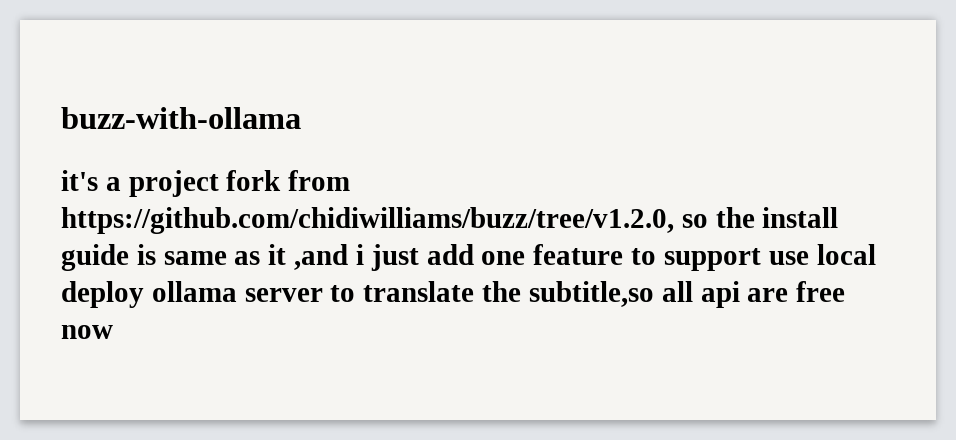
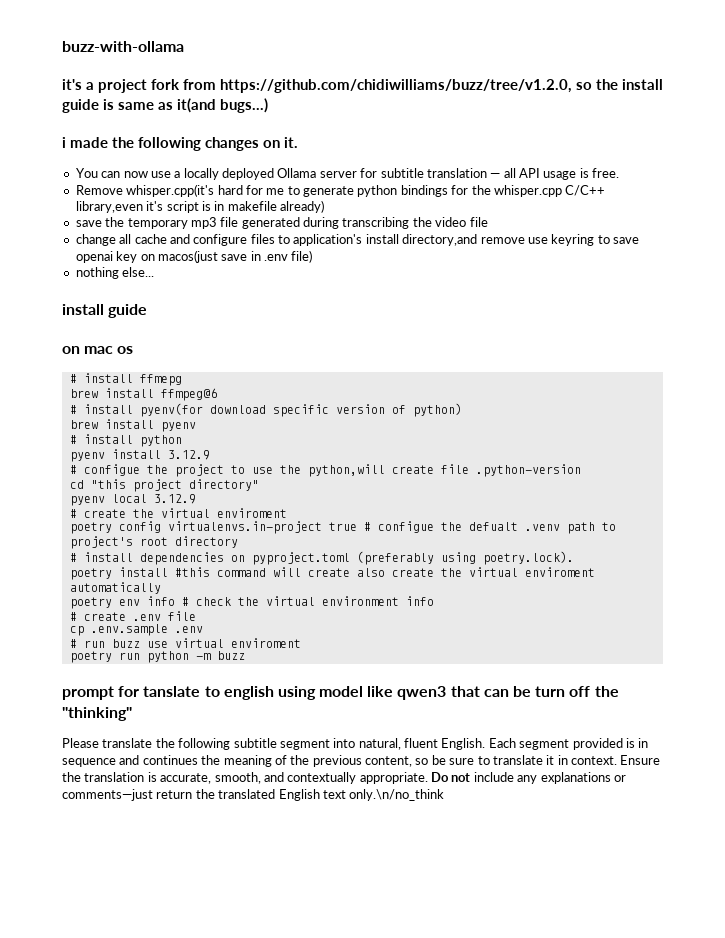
[268,244,876,271] [61,281,846,308] [61,325,113,339] it ,and i just add one feature to support use local deploy ollama server to translate the subtitle,so all api are free now -> [177,98,268,113] [62,137,298,151] [75,168,620,180] [75,184,606,197] [75,200,324,213] [75,217,488,229] [75,234,639,246] [75,250,313,263] [75,267,155,279] [62,304,148,318] [62,346,134,354] [69,373,182,386] [69,388,217,401] [69,403,462,417] [69,419,196,432] [69,434,182,447] [69,449,210,462] [69,464,581,477] [69,479,259,492] [69,494,196,506] [69,508,287,518] [69,521,616,534] [69,536,238,549] [69,551,574,565] [69,567,595,580] [69,582,161,594] [69,596,434,609] [69,611,196,621] [69,624,203,636] [69,638,301,648] [69,651,245,663] [62,686,619,700] [62,707,132,721] [62,738,649,750] [62,755,661,767] [62,772,626,784] [62,789,445,801] it(and bugs...) // i made the following changes on it. // You can now use a locally deployed Ollama server for subtitle translation — all API usage is free. // Remove whisper.cpp(it's hard for me to generate python bindings for the whisper.cpp C/C++ library,even it's script is in makefile already) // save the temporary mp3 file generated during transcribing the video file // change all cache and configure files to application's install directory,and remove use keyring to save openai key on macos(just save in .env file) // nothing else... // install guide // on mac os // # install ffmepg // brew install ffmpeg@6 // # install pyenv(for download specific version of python) // brew install pyenv // # install python // pyenv install 3.12.9 // # configue the project to use the python,will create file .python-version // cd "this project directory" // pyenv local 3.12.9 // # create the virtual enviroment // poetry config virtualenvs.in-project true # configue the defualt .venv path to project's root directory // # install dependencies on pyproject.toml (preferably using poetry.lock). // poetry install #this command will create also create the virtual enviroment automatically // poetry env info # check the virtual environment info // # create .env file // cp .env.sample .env // # run buzz use virtual enviroment // poetry run python -m buzz // prompt for tanslate to english using model like qwen3 that can be turn off the "thinking" // Please translate the following subtitle segment into natural, fluent English. Each segment provided is in sequence and continues the meaning of the previous content, so be sure to translate it in context. Ensure the translation is accurate, smooth, and contextually appropriate. Do not include any explanations or comments—just return the translated English text only.\n/no_think

